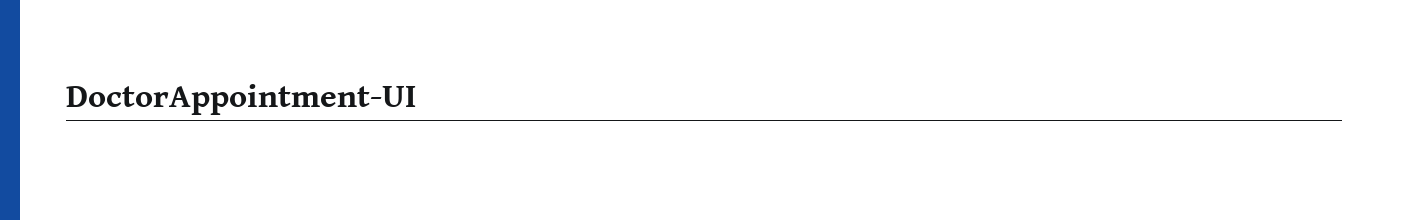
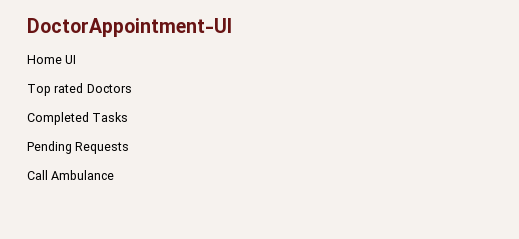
(416, 99) none -> [27,55,77,64] [27,83,132,96] [27,112,129,125] [27,141,130,154] [27,170,115,180] // Home UI // Top rated Doctors // Completed Tasks // Pending Requests // Call Ambulance

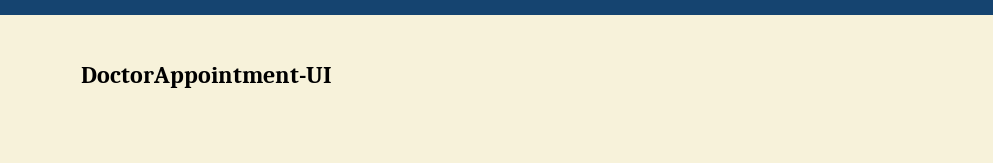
[27,55,77,64] [27,83,132,96] [27,112,129,125] [27,141,130,154] [27,170,115,180] // Home UI // Top rated Doctors // Completed Tasks // Pending Requests // Call Ambulance -> (332, 77) none

